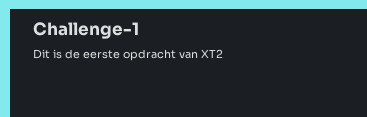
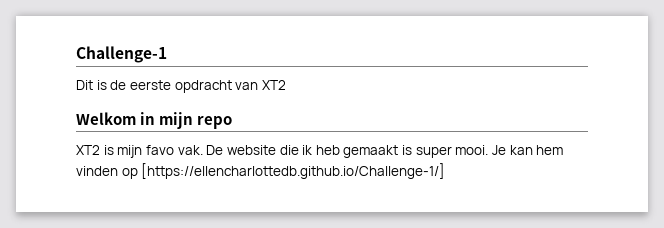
(223, 53) none -> [76,112,233,129] [76,145,564,158] [76,163,446,179] // Welkom in mijn repo // XT2 is mijn favo vak. De website die ik heb gemaakt is super mooi. Je kan hem vinden op [https://ellencharlottedb.github.io/Challenge-1/]

